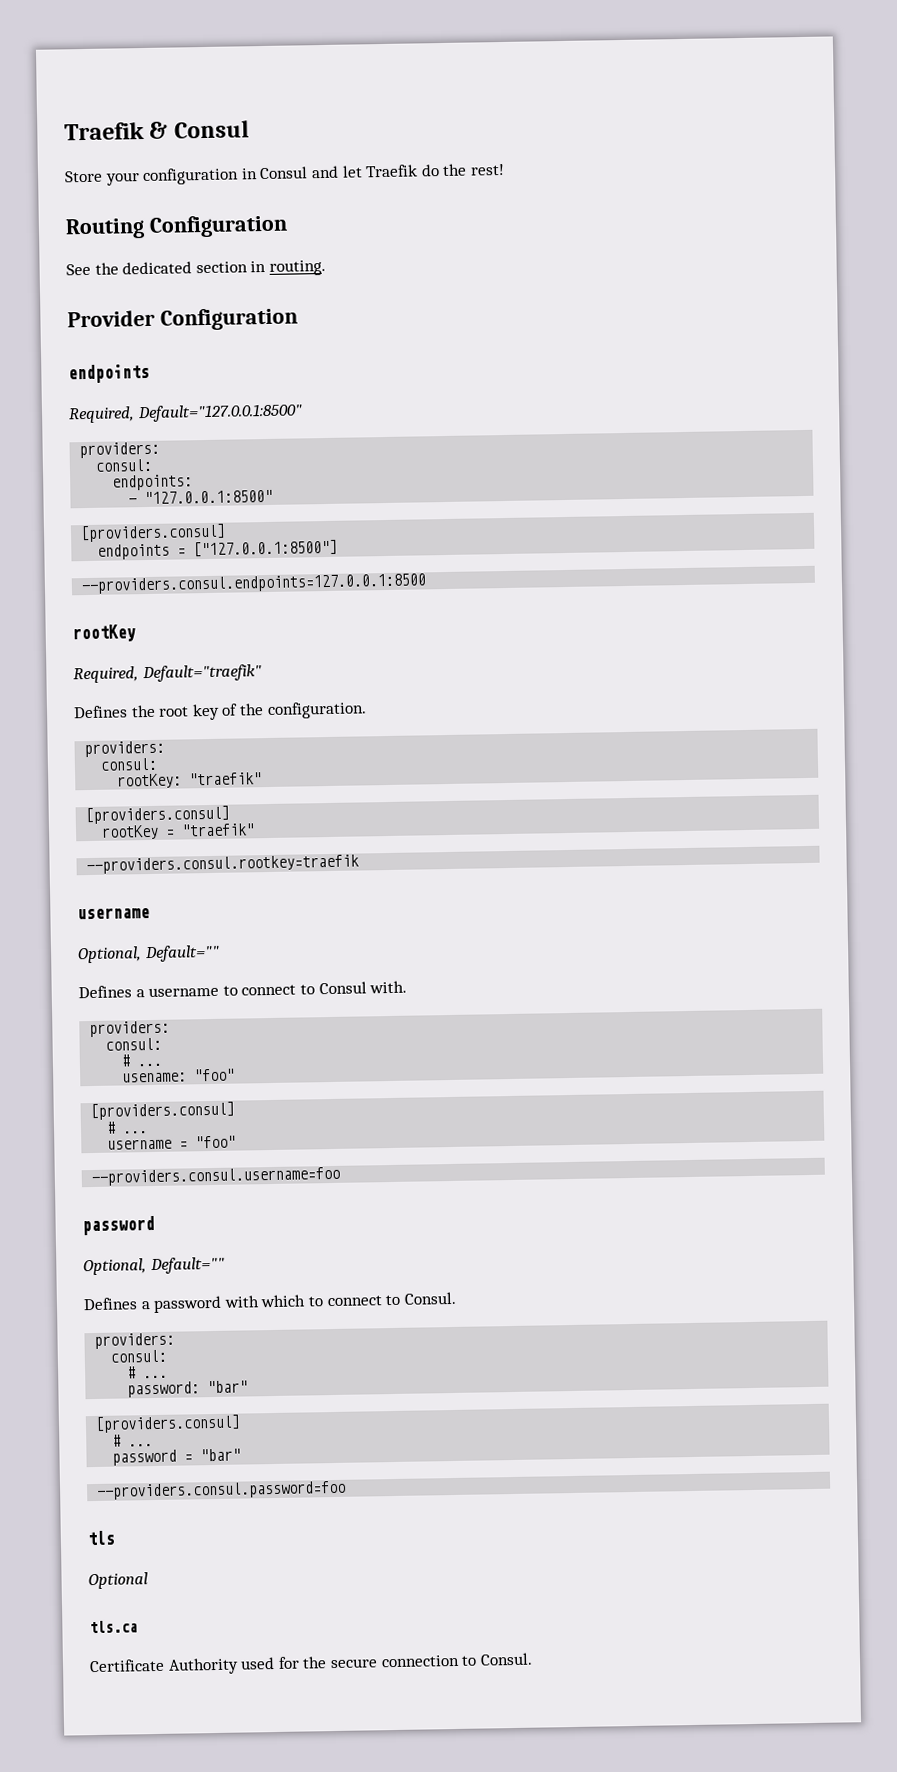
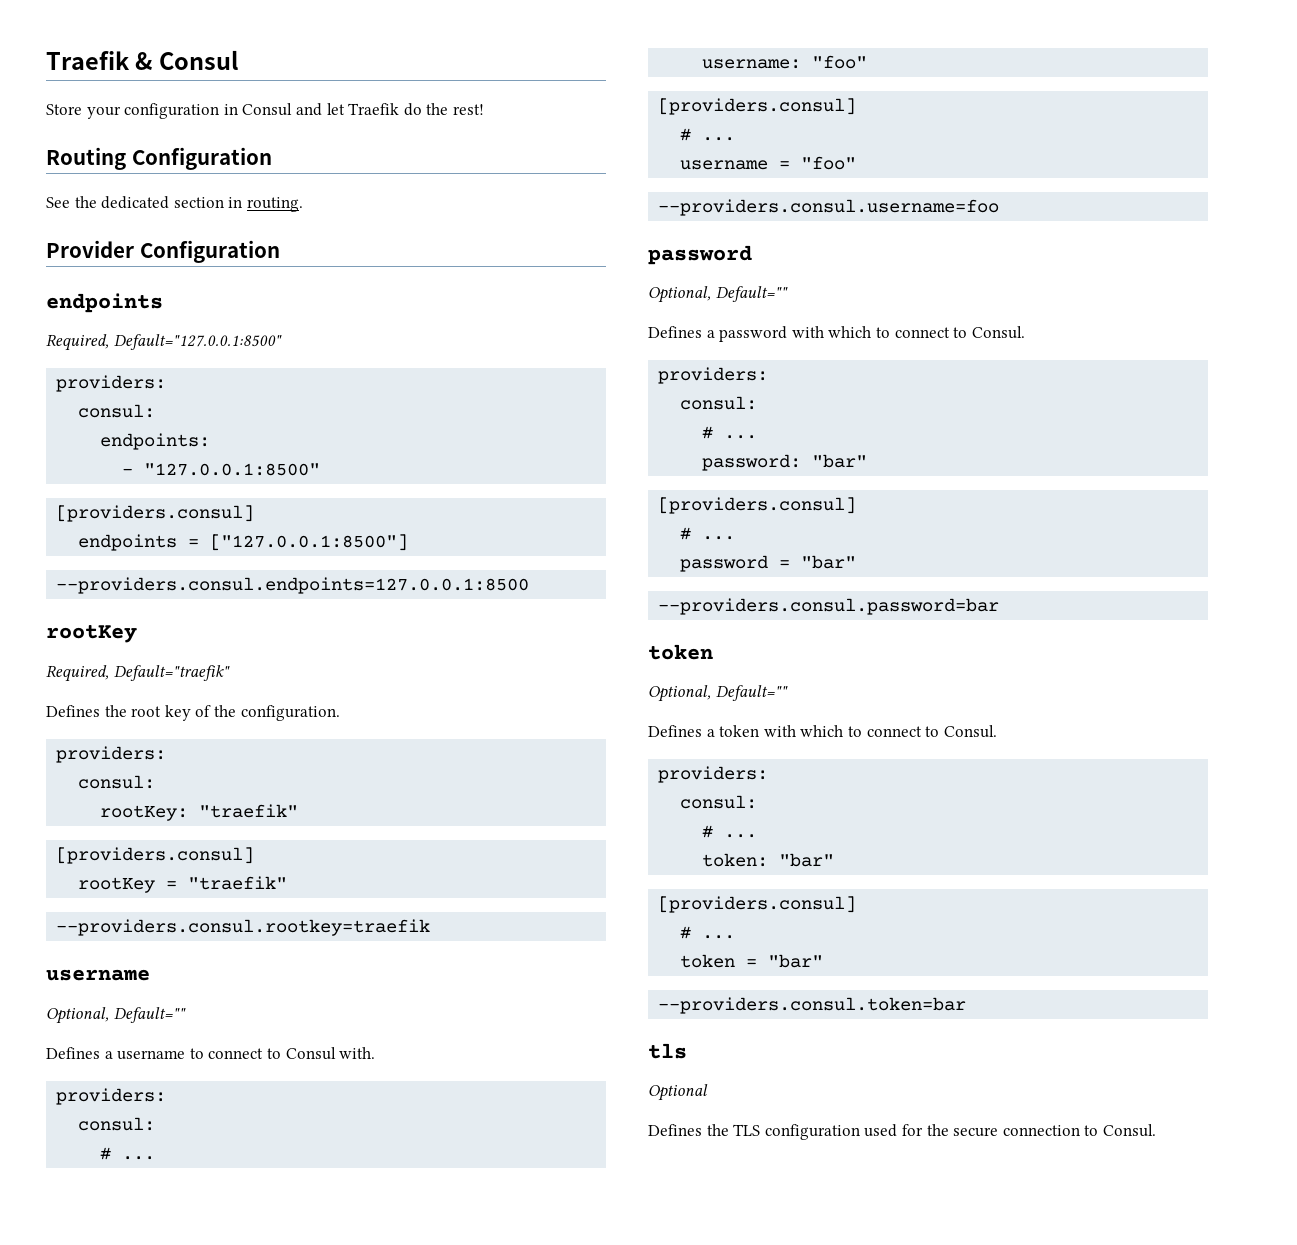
[122,1072,188,1083] usename: -> [702,59,802,69] username:
[96,1480,347,1500] [87,1530,115,1546] [88,1572,148,1590] [89,1620,138,1634] [89,1657,239,1675] --providers.consul.password=foo // tls // Optional // tls.ca // Certificate Authority -> [658,598,1000,615] [648,644,713,660] [648,685,788,702] [648,725,997,738] [658,766,769,783] [680,795,758,809] [702,825,758,838] [702,853,835,867] [658,896,857,913] [680,926,736,939] [680,954,824,968] [658,997,967,1014] [648,1043,687,1059] [648,1084,708,1101] [648,1124,860,1140] --providers.consul.password=bar // token // Optional, Default="" // Defines a token with which to connect to Consul. // providers: // consul: // # ... // token: "bar" // [providers.consul] // # ... // token = "bar" // --providers.consul.token=bar // tls // Optional // Defines the TLS configuration

